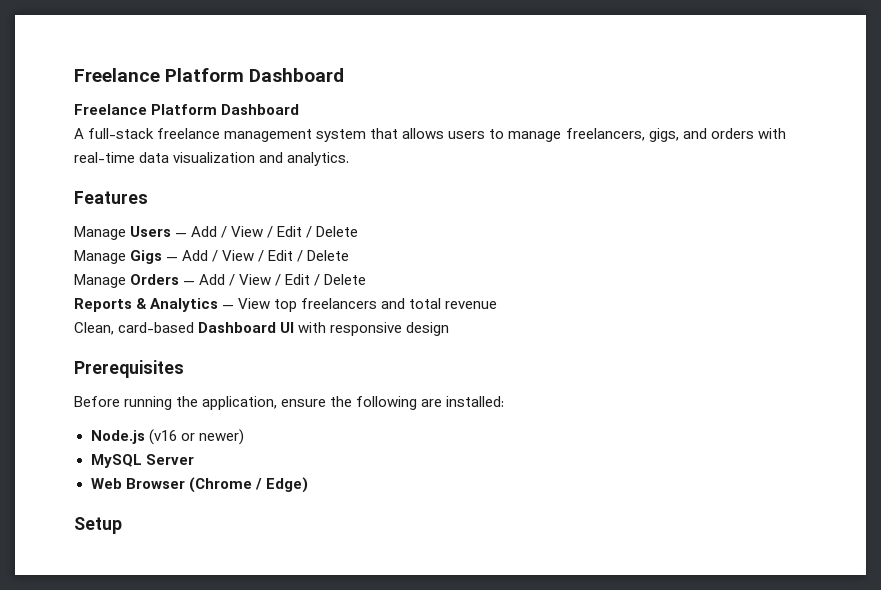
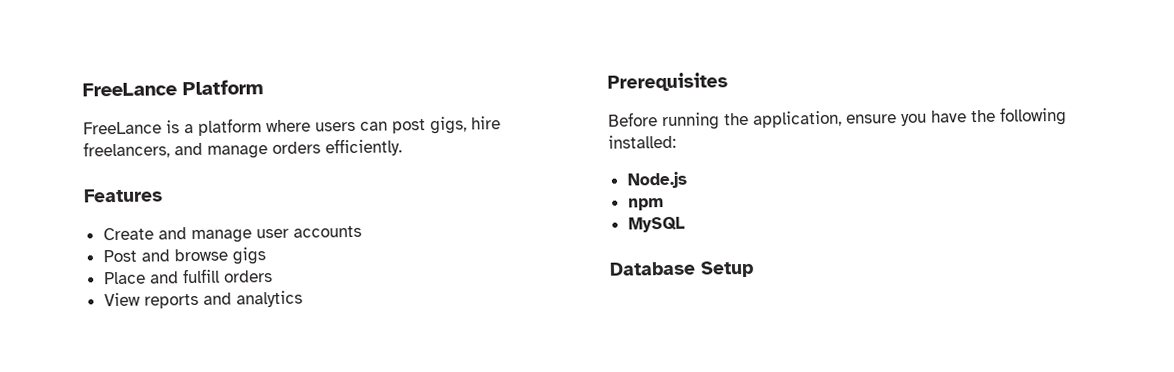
[74,68,345,82] [74,104,300,115] [74,128,786,142] [74,152,350,166] [74,191,148,204] [74,226,359,240] [74,250,350,264] [74,274,367,288] [74,298,498,312] [74,322,450,336] Freelance Platform Dashboard // Freelance Platform Dashboard // A full-stack freelance management system that allows users to manage freelancers, gigs, and orders with real-time data visualization and analytics. // Features // Manage Users — Add / View / Edit / Delete // Manage Gigs — Add / View / Edit / Delete // Manage Orders — Add / View / Edit / Delete // Reports & Analytics — View top freelancers and total revenue // Clean, card-based Dashboard UI with responsive design -> [82,79,264,97] [83,116,501,136] [83,138,402,159] [84,188,163,203] [102,225,362,244] [102,247,266,265] [103,268,273,285] [103,290,303,309] FreeLance Platform // FreeLance is a platform where users can post gigs, hire freelancers, and manage orders efficiently. // Features // Create and manage user accounts // Post and browse gigs // Place and fulfill orders // View reports and analytics
(327, 403) none -> [901,110,967,126] you have
[421,399,443,407] are -> (1067, 116) none
[148,429,244,445] [90,454,194,468] [90,477,308,493] (v16 or newer) // MySQL Server // Web Browser (Chrome / Edge) // -> [627,198,664,211] [627,216,685,233] [609,261,696,276] // npm // MySQL // Database

